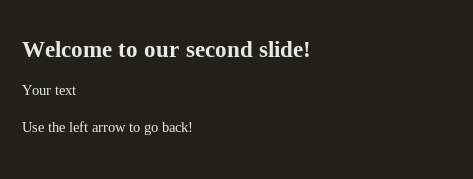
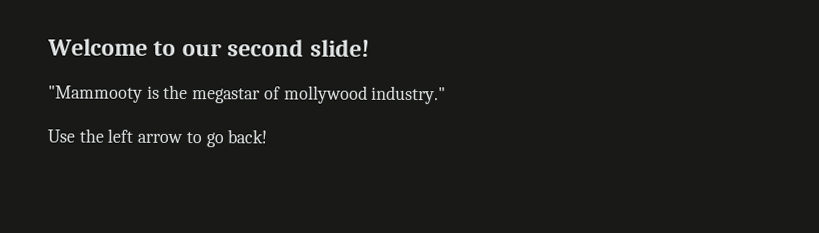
[22,85,76,95] Your text -> [48,84,447,105] "Mammooty is the megastar of mollywood industry."

